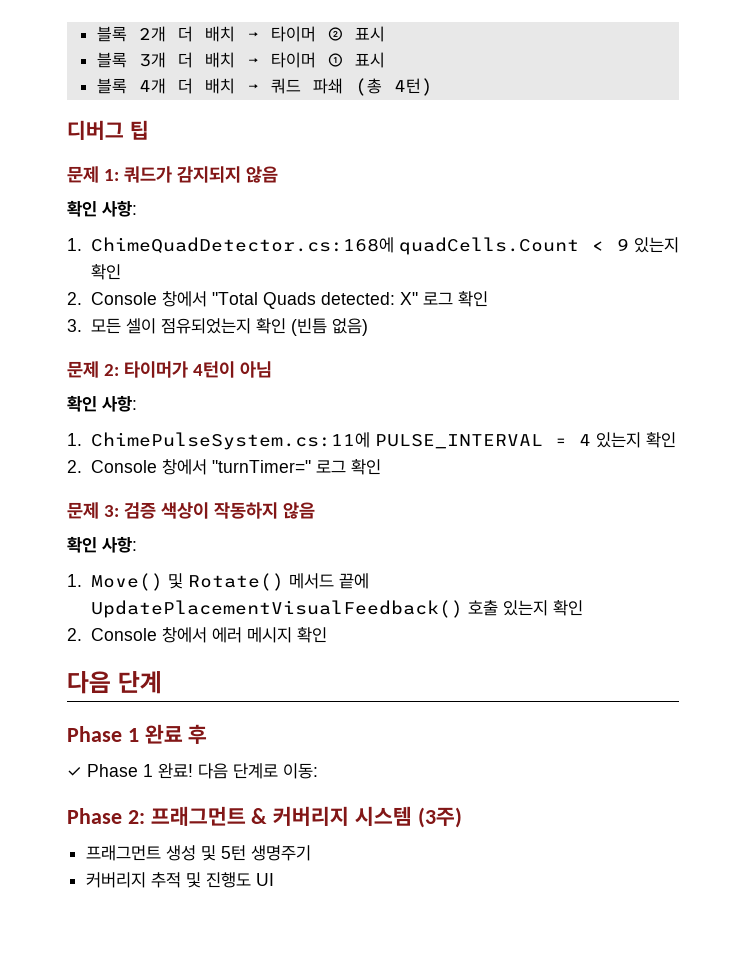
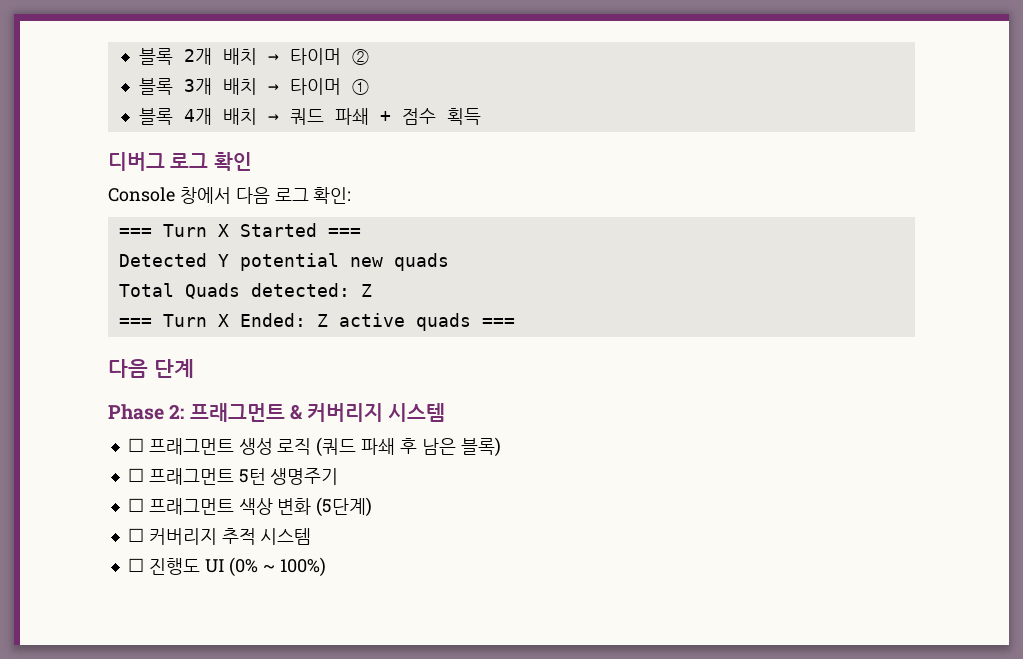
[177,26,193,42] 더 -> (212, 56) none
[354,26,385,42] 표시 -> (369, 57) none
[177,52,193,68] 더 -> (212, 86) none
[354,52,385,68] 표시 -> (369, 87) none
[177,78,193,94] 더 -> (212, 116) none
[354,78,433,96] [67,120,149,140] [67,166,278,183] [67,200,137,217] [67,237,679,255] [90,264,121,280] [67,291,488,309] [67,318,368,336] [67,361,272,378] [67,395,137,412] [67,432,676,450] [67,459,381,475] [67,502,315,519] [67,536,137,553] [67,573,369,591] [90,600,583,618] [67,627,327,643] [67,671,162,694] [67,724,208,744] [67,763,318,779] (총 4턴) // 디버그 팁 // 문제 1: 쿼드가 감지되지 않음 // 확인 사항: // 1. ChimeQuadDetector.cs:168에 quadCells.Count < 9 있는지 확인 // 2. Console 창에서 "Total Quads detected: X" 로그 확인 // 3. 모든 셀이 점유되었는지 확인 (빈틈 없음) // 문제 2: 타이머가 4턴이 아님 // 확인 사항: // 1. ChimePulseSystem.cs:11에 PULSE_INTERVAL = 4 있는지 확인 // 2. Console 창에서 "turnTimer=" 로그 확인 // 문제 3: 검증 색상이 작동하지 않음 // 확인 사항: // 1. Move() 및 Rotate() 메서드 끝에 UpdatePlacementVisualFeedback() 호출 있는지 확인 // 2. Console 창에서 에러 메시지 확인 // 다음 단계 // Phase 1 완료 후 // ✓ Phase 1 완료! 다음 단계로 이동: -> [379,108,481,125] [108,152,252,171] [108,187,352,204] [118,223,361,237] [118,253,449,271] [118,283,372,299] [118,313,515,331] [108,359,194,378] + 점수 획득 // 디버그 로그 확인 // Console 창에서 다음 로그 확인: // === Turn X Started === // Detected Y potential new quads // Total Quads detected: Z // === Turn X Ended: Z active quads === // 다음 단계
[417,807,462,828] (3주) // -> [127,438,144,452] // ☐
[201,845,312,861] [86,872,275,888] 및 5턴 생명주기 // 커버리지 추적 및 진행도 UI -> [277,437,501,457] [127,468,339,485] [127,497,373,517] [127,528,312,545] [127,557,327,577] 로직 (쿼드 파쇄 후 남은 블록) // ☐ 프래그먼트 5턴 생명주기 // ☐ 프래그먼트 색상 변화 (5단계) // ☐ 커버리지 추적 시스템 // ☐ 진행도 UI (0% ~ 100%)

